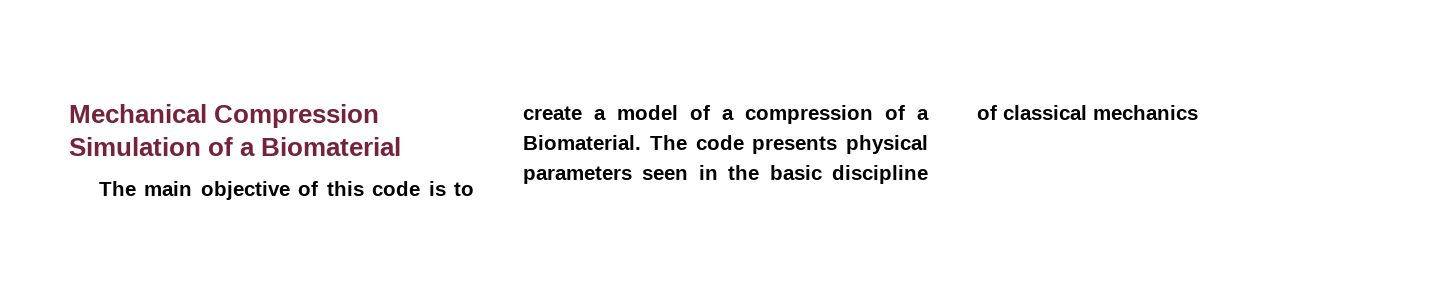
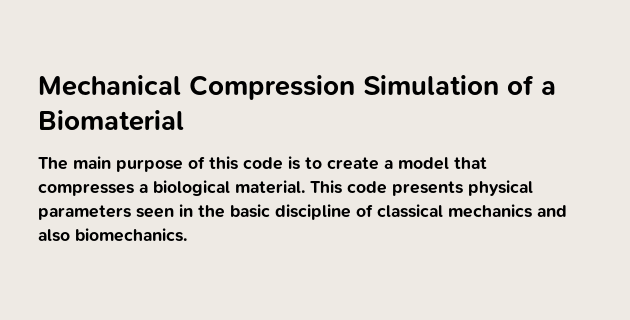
[200,181,290,200] objective -> [116,159,183,172] purpose
[690,105,929,124] [523,135,687,150] of a compression of a Biomaterial. The -> [454,157,487,169] [38,180,342,196] that compresses a biological material. This
(1198, 112) none -> [537,205,567,217] [38,228,187,242] and also biomechanics.

